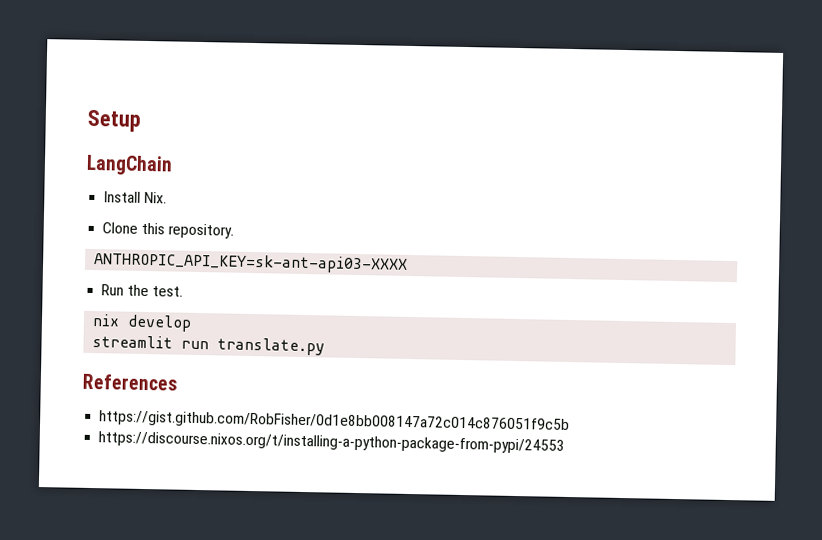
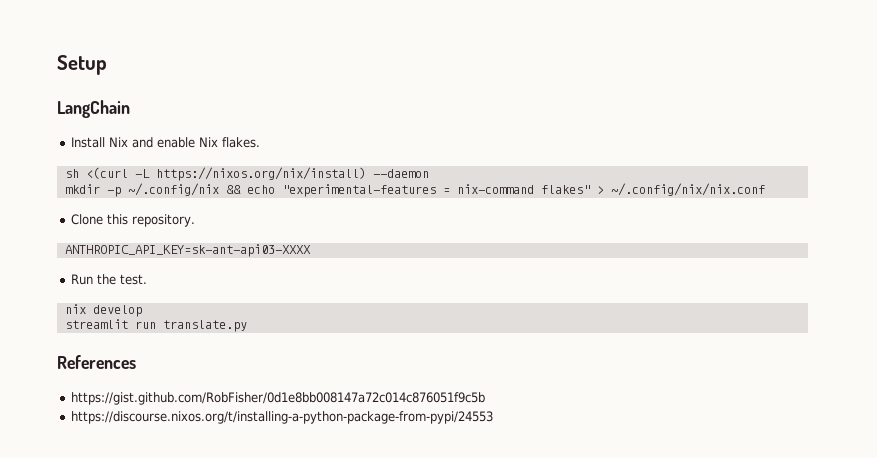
[144,191,168,204] Nix. -> [109,137,261,148] [64,167,429,181] [64,183,765,197] Nix and enable Nix flakes. // sh <(curl -L https://nixos.org/nix/install) --daemon // mkdir -p ~/.config/nix && echo "experimental-features = nix-command flakes" > ~/.config/nix/nix.conf

